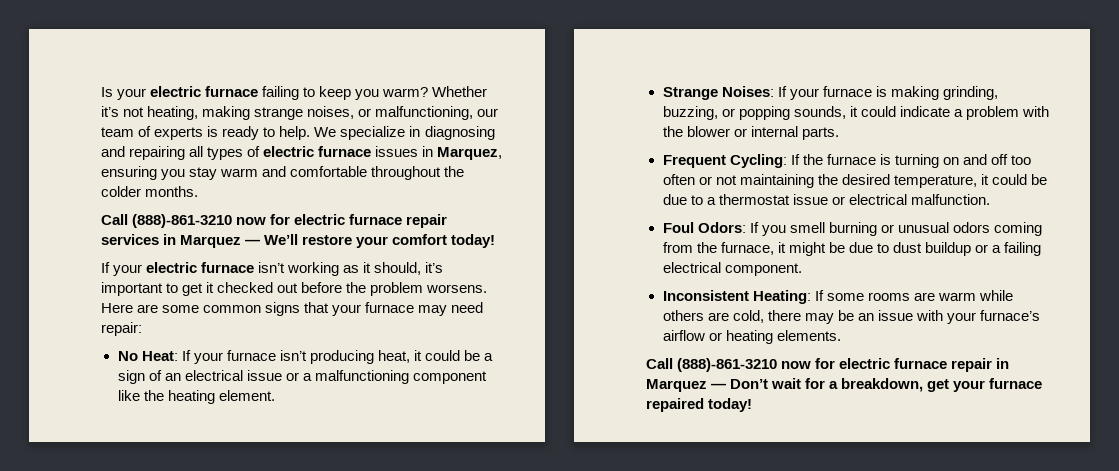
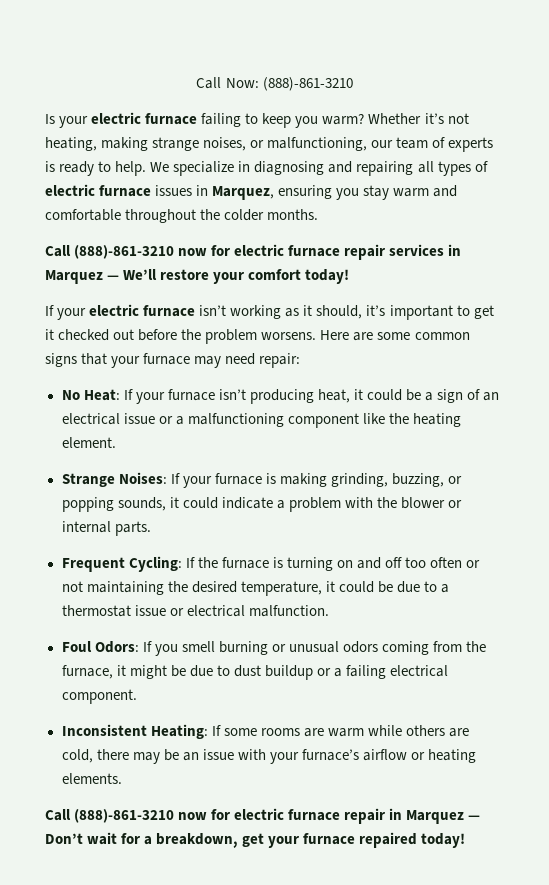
(101, 92) none -> [196,77,353,91] Call Now: (888)-861-3210 //

